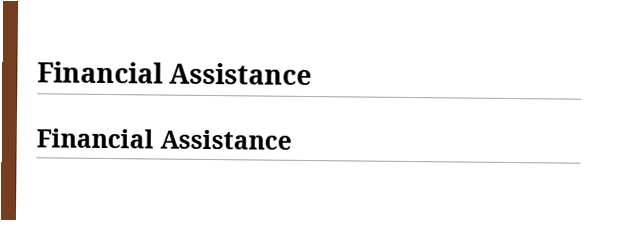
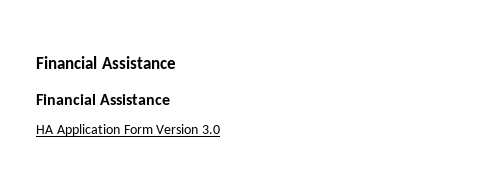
(292, 139) none -> [36,124,221,136] // HA Application Form Version 3.0

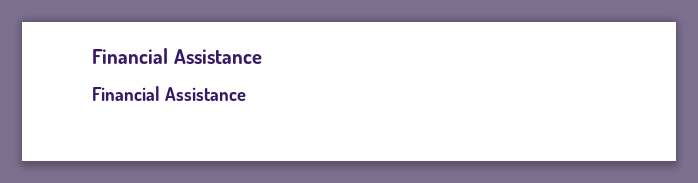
[36,124,221,136] // HA Application Form Version 3.0 -> (246, 94) none

